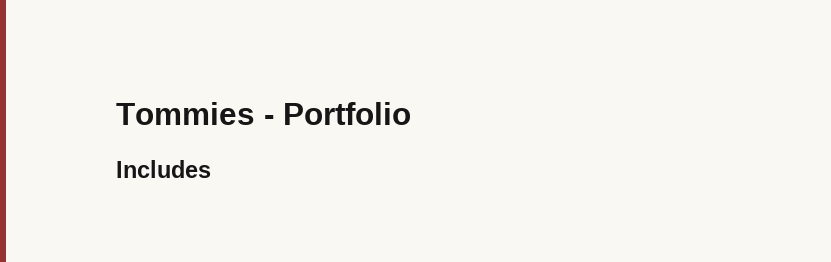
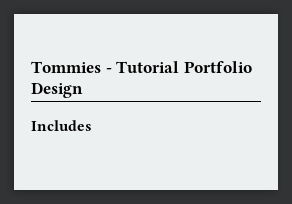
(274, 120) none -> [116,61,180,73] Tutorial
(411, 113) none -> [31,82,83,98] Design

